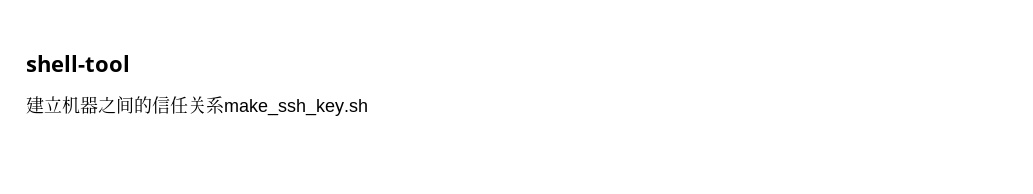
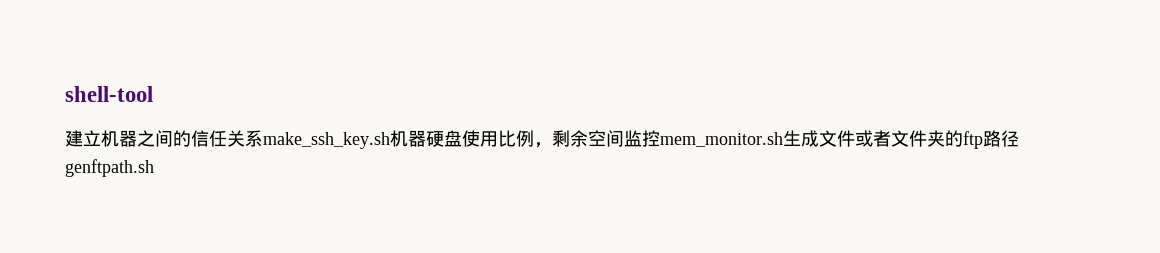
(368, 107) none -> [390,130,1019,149] [65,159,154,177] 机器硬盘使用比例，剩余空间监控mem_monitor.sh生成文件或者文件夹的ftp路径genftpath.sh

